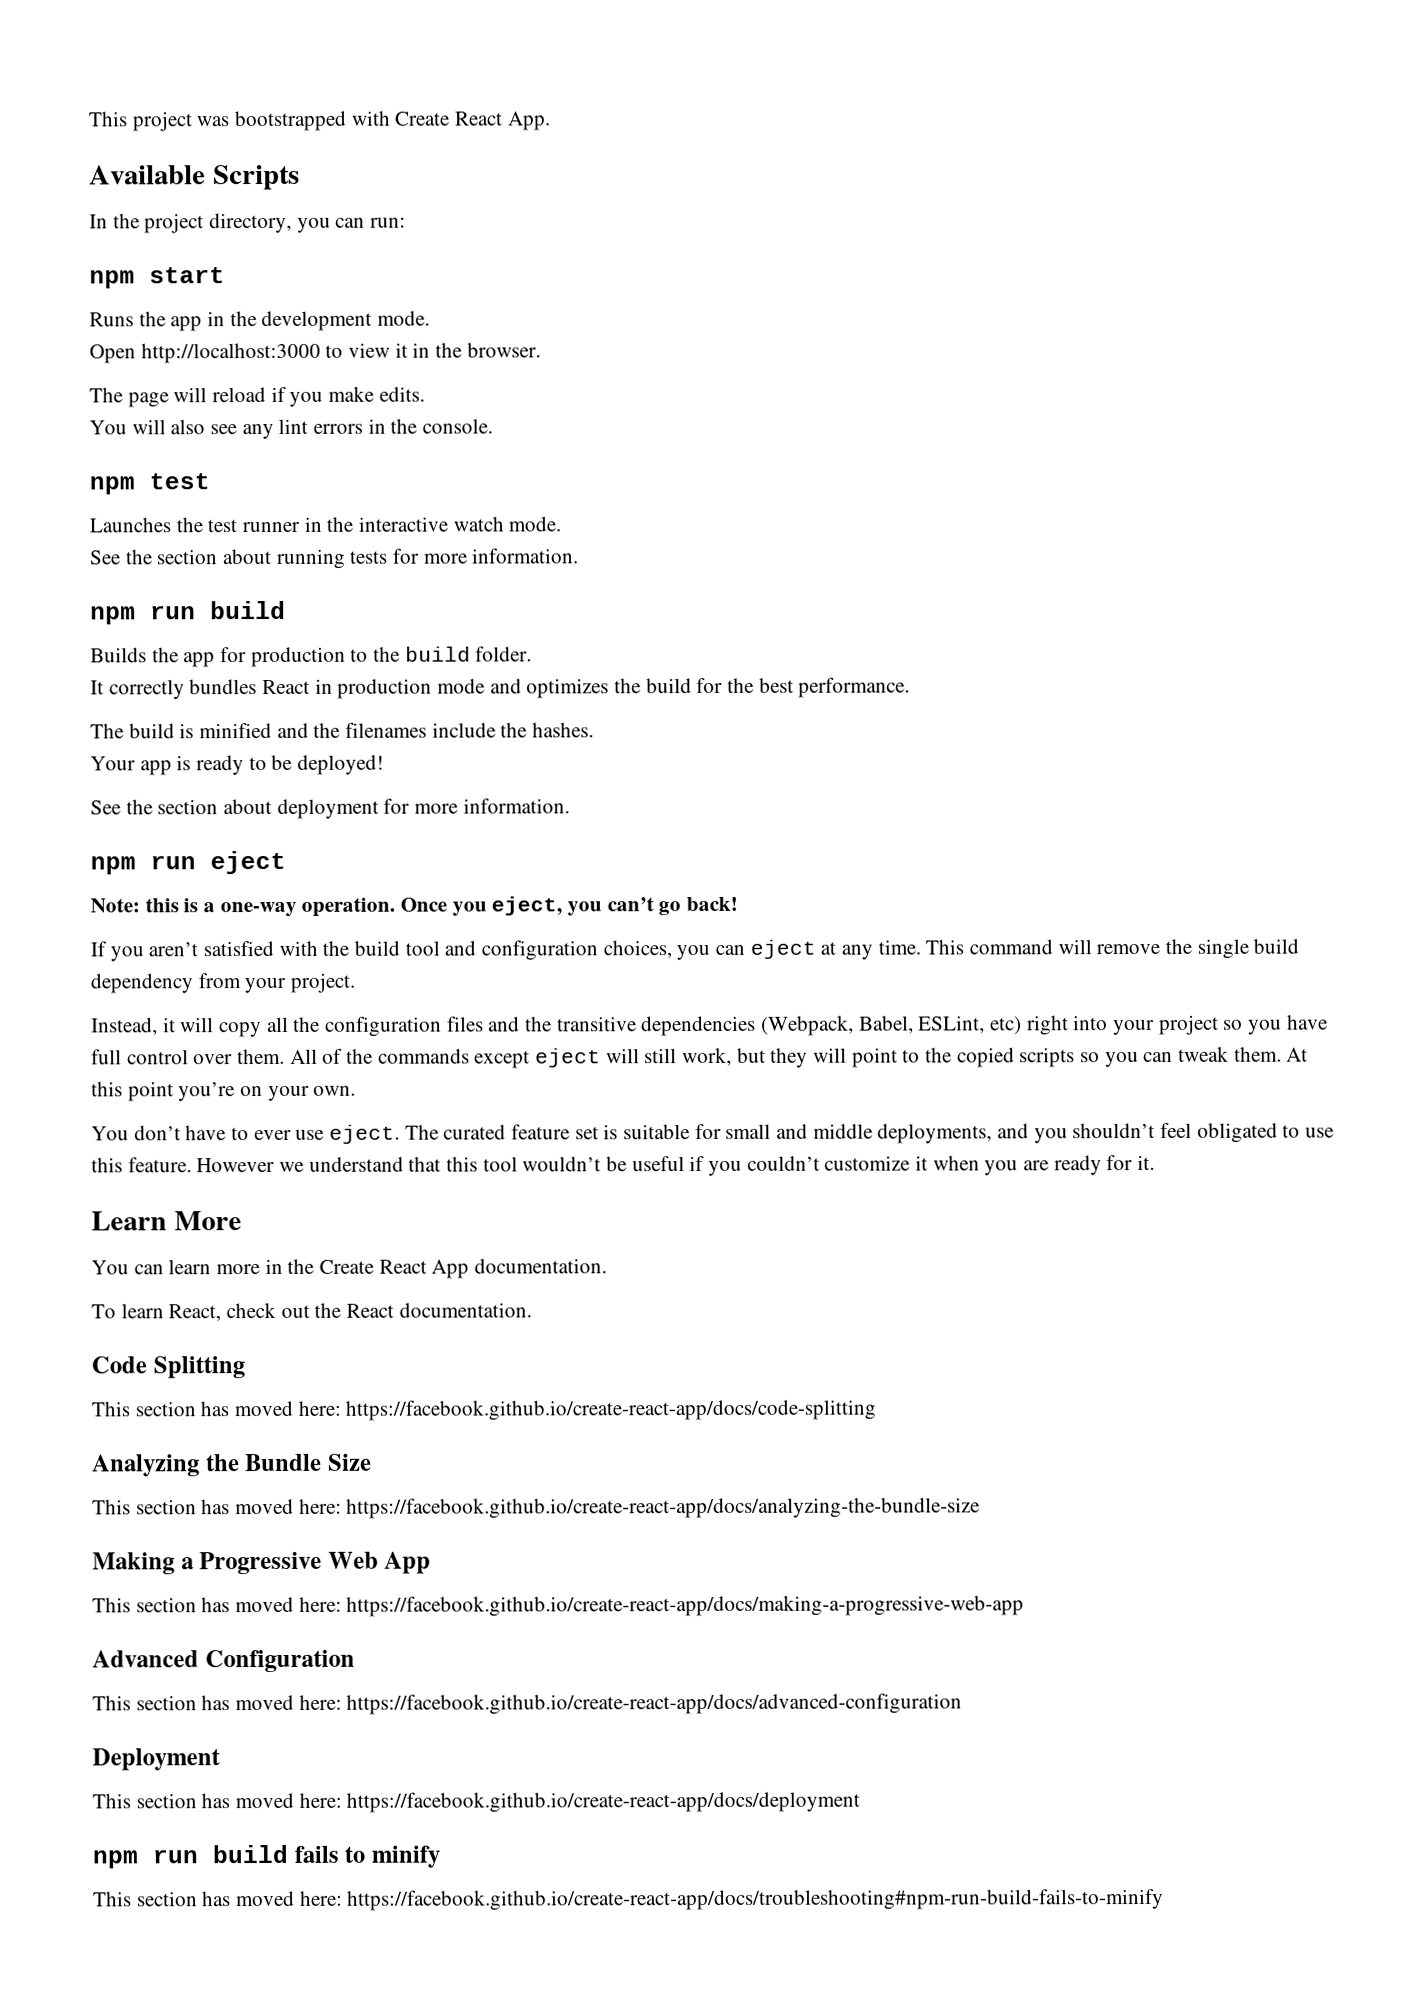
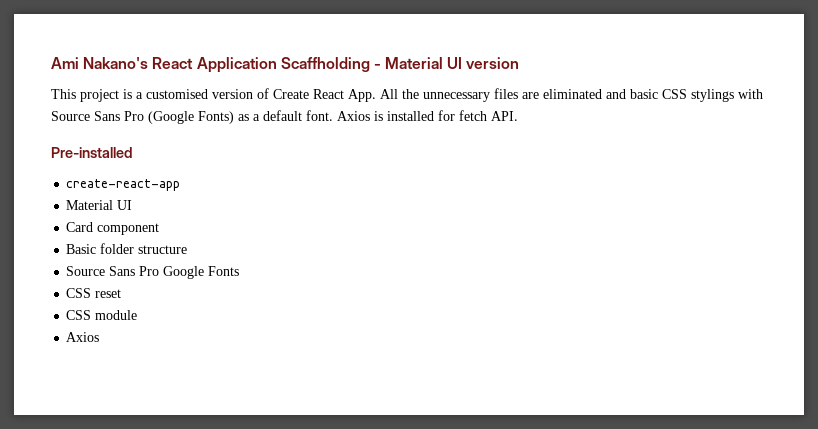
[88,110,551,132] [89,164,300,191] [89,212,407,234] [89,267,225,289] [89,310,431,332] [89,342,541,364] [89,386,425,408] [89,418,494,440] [89,473,210,495] [89,516,562,533] [89,548,580,569] [90,600,286,625] [90,646,533,668] [90,677,911,700] [90,722,595,739] [90,754,385,776] [90,798,570,819] [90,850,286,875] [90,896,739,918] [90,938,1300,962] [90,972,356,994] [91,1014,1328,1038] [91,1046,1309,1069] [91,1081,357,1102] [91,1122,1335,1144] [91,1154,1156,1177] [91,1211,242,1231] [91,1258,608,1279] [91,1302,532,1322] [91,1356,245,1379] [91,1399,877,1421] [92,1453,372,1477] [92,1497,981,1519] [92,1551,432,1575] [92,1595,1025,1617] [92,1649,355,1673] [92,1693,963,1715] [92,1748,221,1771] [92,1791,861,1813] [92,1844,440,1869] [93,1888,1165,1911] This project was bootstrapped with Create React App. // Available Scripts // In the project directory, you can run: // npm start // Runs the app in the development mode. // Open http://localhost:3000 to view it in the browser. // The page will reload if you make edits. // You will also see any lint errors in the console. // npm test // Launches the test runner in the interactive watch mode. // See the section about running tests for more information. // npm run build // Builds the app for production to the build folder. // It correctly bundles React in production mode and optimizes the build for the best performance. // The build is minified and the filenames include the hashes. // Your app is ready to be deployed! // See the section about deployment for more information. // npm run eject // Note: this is a one-way operation. Once you eject, you can’t go back! // If you aren’t satisfied with the build tool and configuration choices, you can eject at any time. This command will remove the single build dependency from your project. // Instead, it will copy all the configuration files and the transitive dependencies (Webpack, Babel, ESLint, etc) right into your project so you have full control over them. All of the commands except eject will still work, but they will point to the copied scripts so you can tweak them. At this point you’re on your own. // You don’t have to ever use eject. The curated feature set is suitable for small and middle deployments, and you shouldn’t feel obligated to use this feature. However we understand that this tool wouldn’t be useful if you couldn’t customize it when you are ready for it. // Learn More // You can learn more in the Create React App documentation. // To learn React, check out the React documentation. // Code Splitting // This section has moved here: https://facebook.github.io/create-react-app/docs/code-splitting // Analyzing the Bundle Size // This section has moved here: https://facebook.github.io/create-react-app/docs/analyzing-the-bundle-size // Making a Progressive Web App // This section has moved here: https://facebook.github.io/create-react-app/docs/making-a-progressive-web-app // Advanced Configuration // This section has moved here: https://facebook.github.io/create-react-app/docs/advanced-configuration // Deployment // This section has moved here: https://facebook.github.io/create-react-app/docs/deployment // npm run build fails to minify // This section has moved here: https://facebook.github.io/create-react-app/docs/troubleshooting#npm-run-build-fails-to-minify -> [51,57,520,73] [51,88,763,102] [51,110,518,124] [51,147,133,158] [66,179,181,191] [66,200,133,210] [66,222,160,235] [66,243,188,254] [66,266,240,279] [66,288,122,298] [66,310,138,320] [66,332,100,342] Ami Nakano's React Application Scaffholding - Material UI version // This project is a customised version of Create React App. All the unnecessary files are eliminated and basic CSS stylings with Source Sans Pro (Google Fonts) as a default font. Axios is installed for fetch API. // Pre-installed // create-react-app // Material UI // Card component // Basic folder structure // Source Sans Pro Google Fonts // CSS reset // CSS module // Axios

